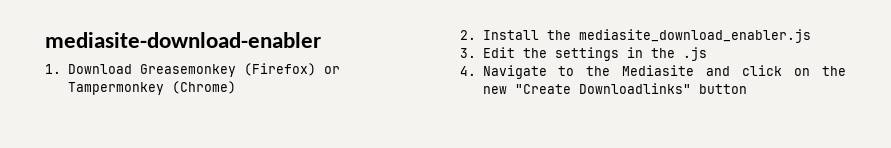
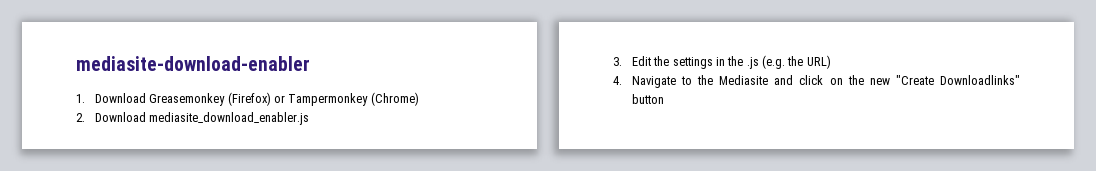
[482,30,571,40] Install the -> [94,112,146,122] Download
(707, 54) none -> [762,55,831,69] (e.g. the URL)

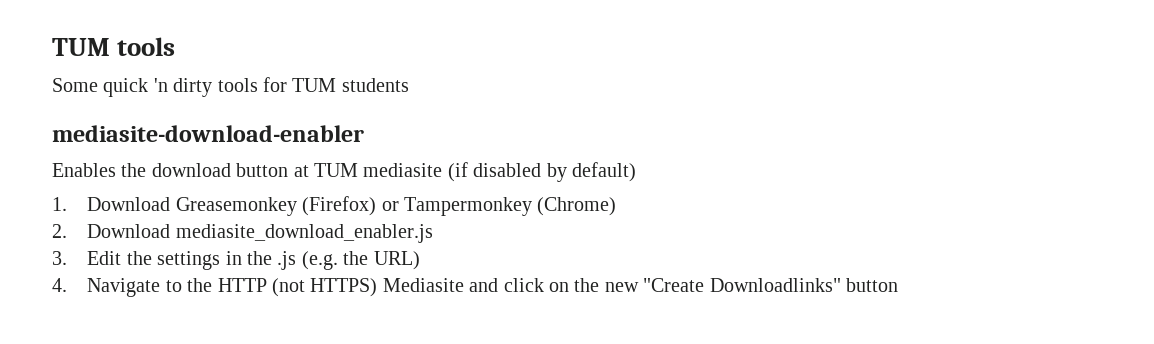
[76,56,310,71] mediasite-download-enabler -> [52,37,176,56] [52,77,409,97] [52,125,364,142] [52,162,636,182] TUM tools // Some quick 'n dirty tools for TUM students // mediasite-download-enabler // Enables the download button at TUM mediasite (if disabled by default)
(714, 80) none -> [217,278,378,297] HTTP (not HTTPS)

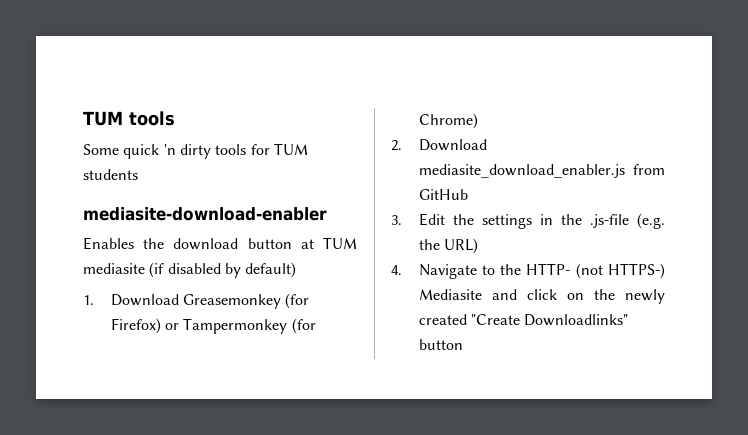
[302,196,617,216] (Firefox) or Tampermonkey (Chrome) -> [285,293,310,309] [110,318,316,334] [418,113,478,129] (for Firefox) or Tampermonkey (for Chrome)
(433, 233) none -> [633,164,665,175] [418,189,468,200] from GitHub
[277,251,297,270] .js -> [589,214,629,228] .js-file
[217,278,378,297] HTTP (not HTTPS) -> [526,263,665,279] HTTP- (not HTTPS-)
[604,282,639,292] new -> [625,289,665,304] [418,314,467,325] newly created

